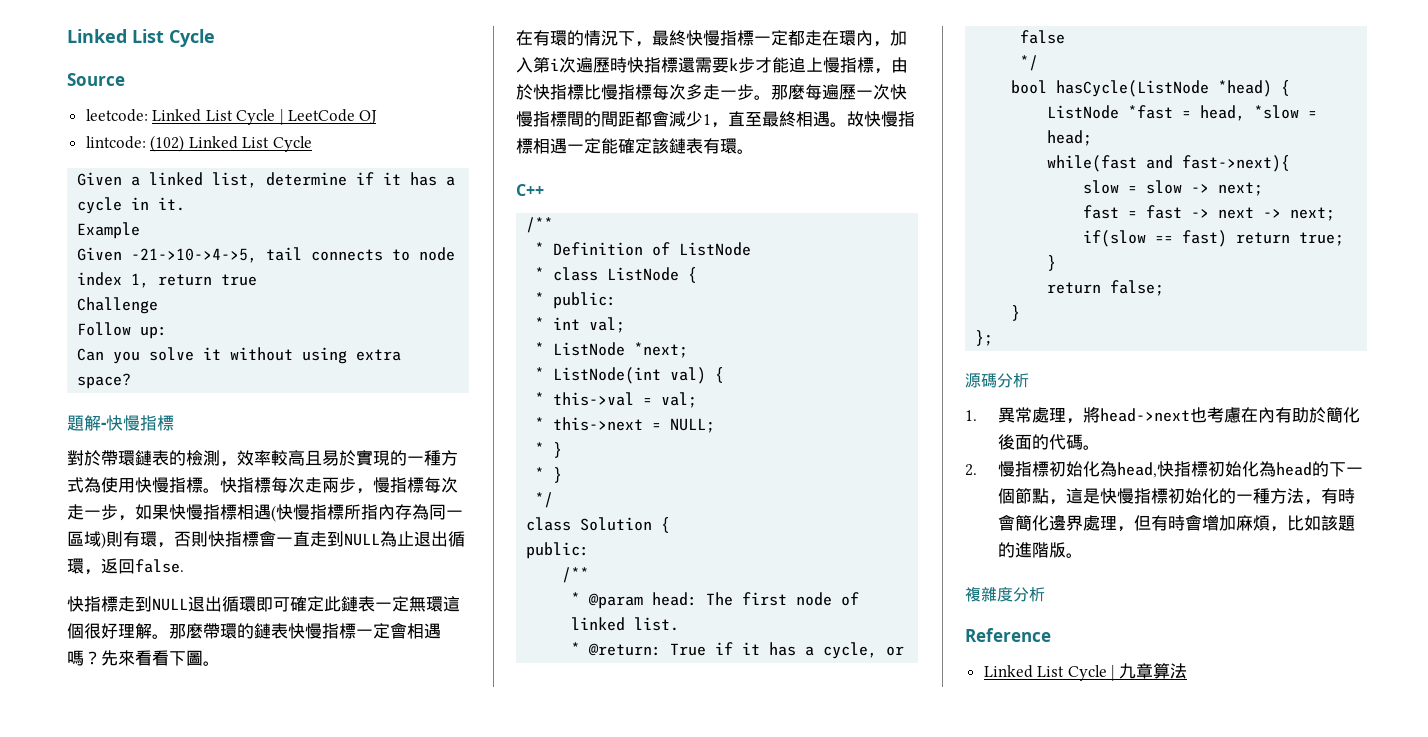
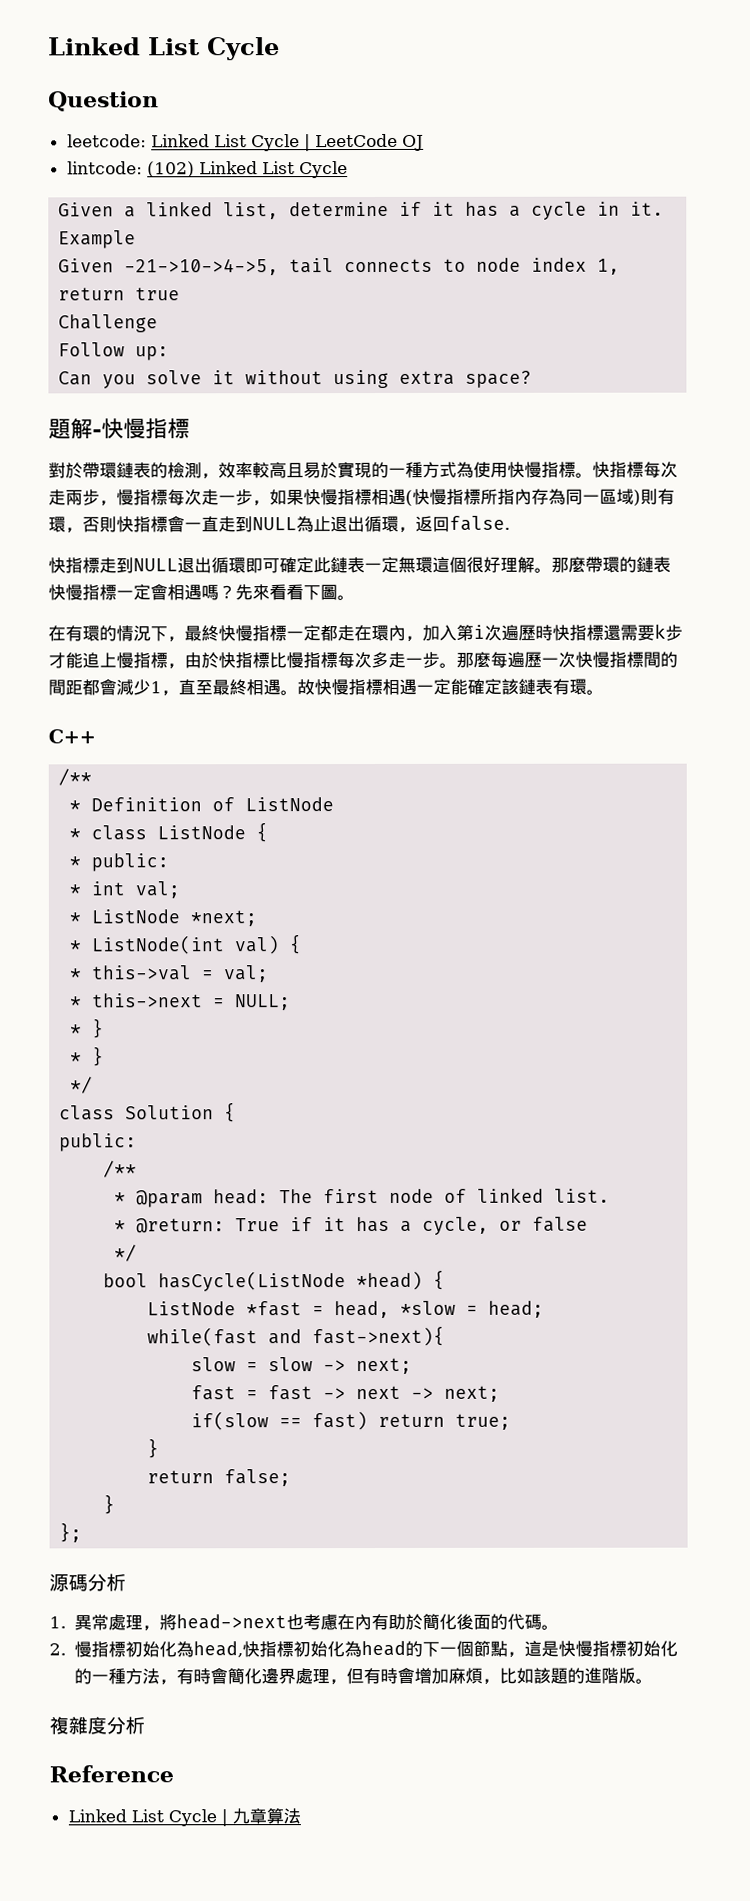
[67,29,215,47] [67,73,125,86] Linked List Cycle // Source -> [48,37,280,61] [48,91,159,112] Linked List Cycle // Question

